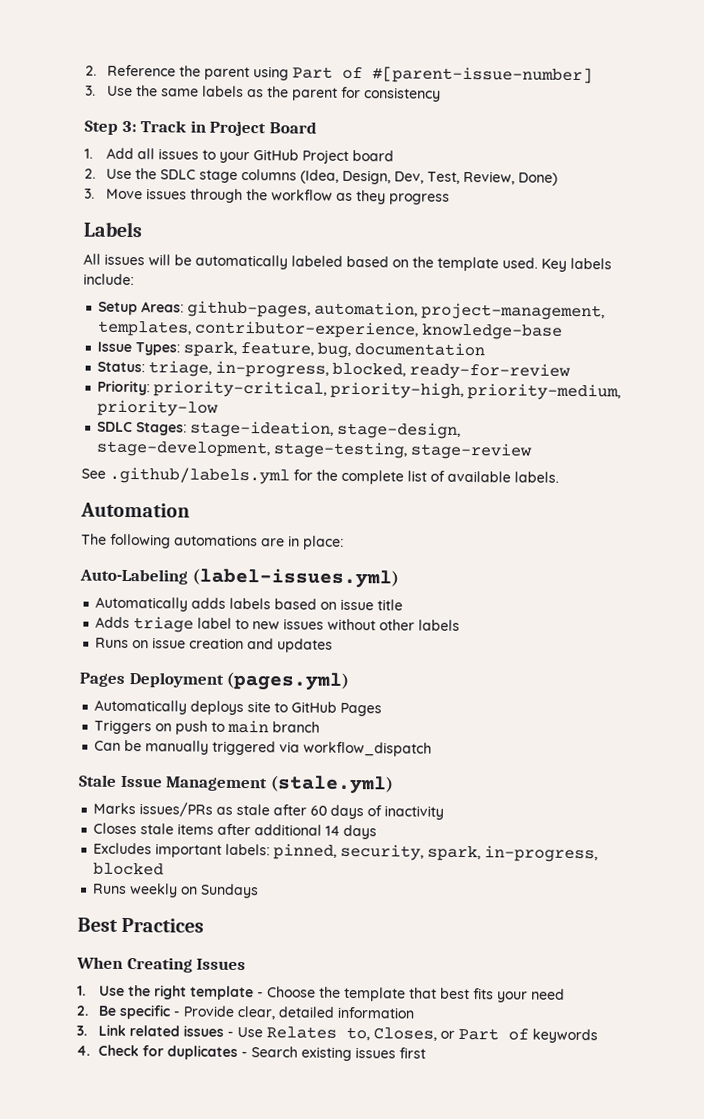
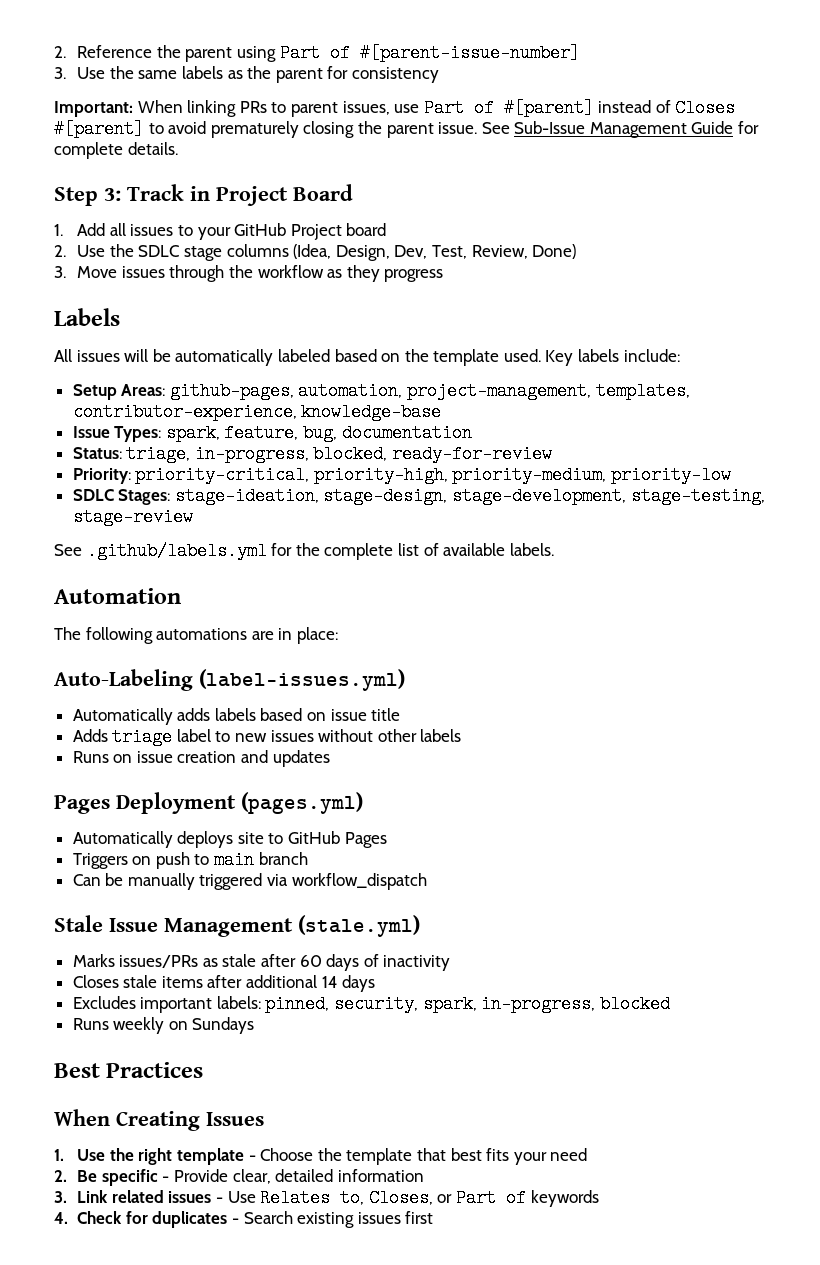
(442, 94) none -> [54,99,736,117] [54,120,760,138] [54,142,178,159] // Important: When linking PRs to parent issues, use Part of #[parent] instead of Closes #[parent] to avoid prematurely closing the parent issue. See Sub-Issue Management Guide for complete details.

